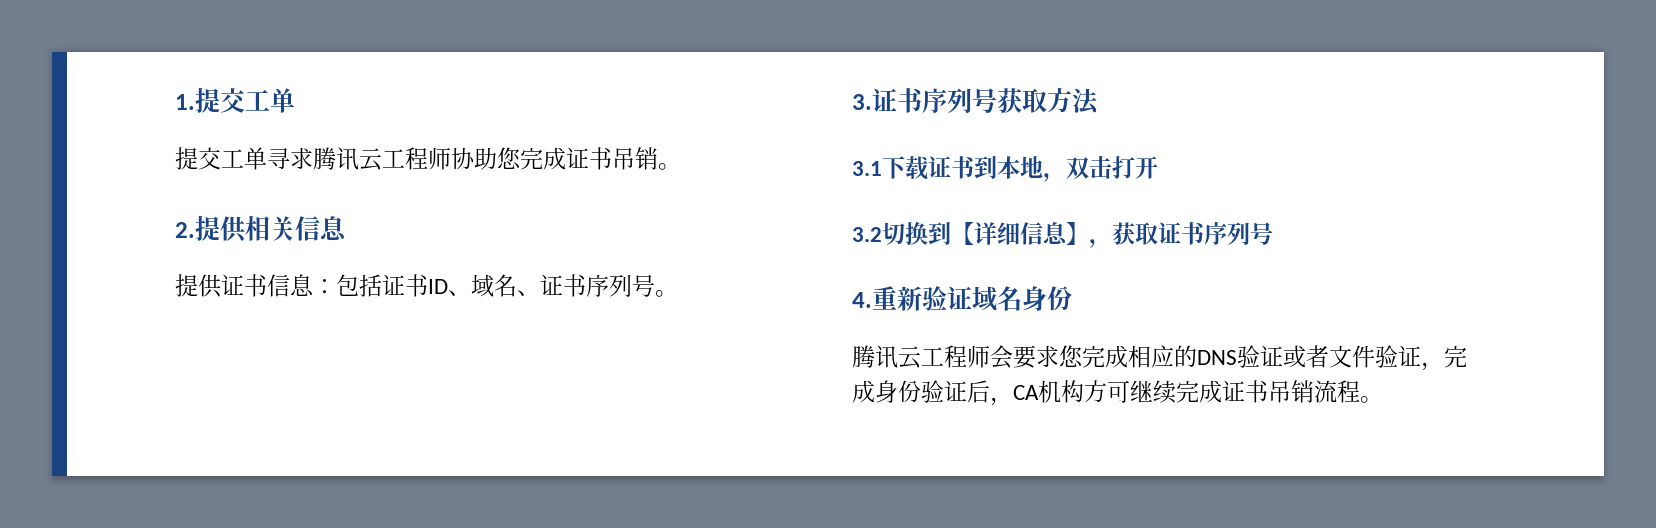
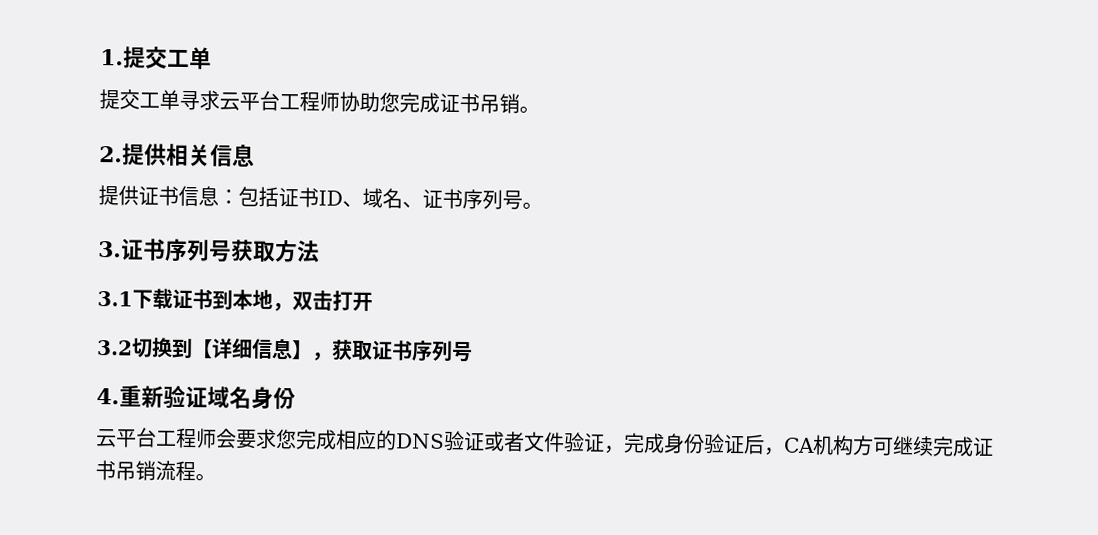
[313,147,382,171] 腾讯云 -> [219,90,280,112] 云平台
[852,345,921,369] 腾讯云 -> [95,427,157,448] 云平台

